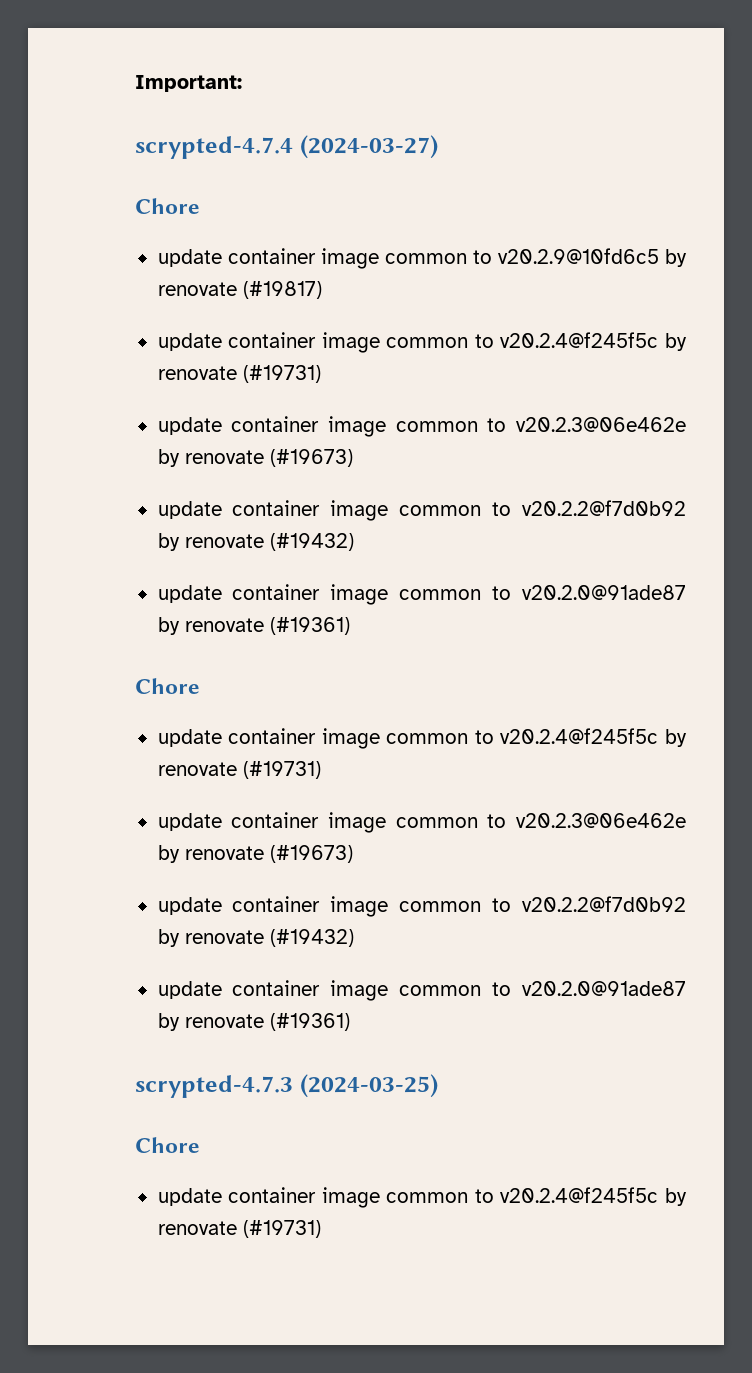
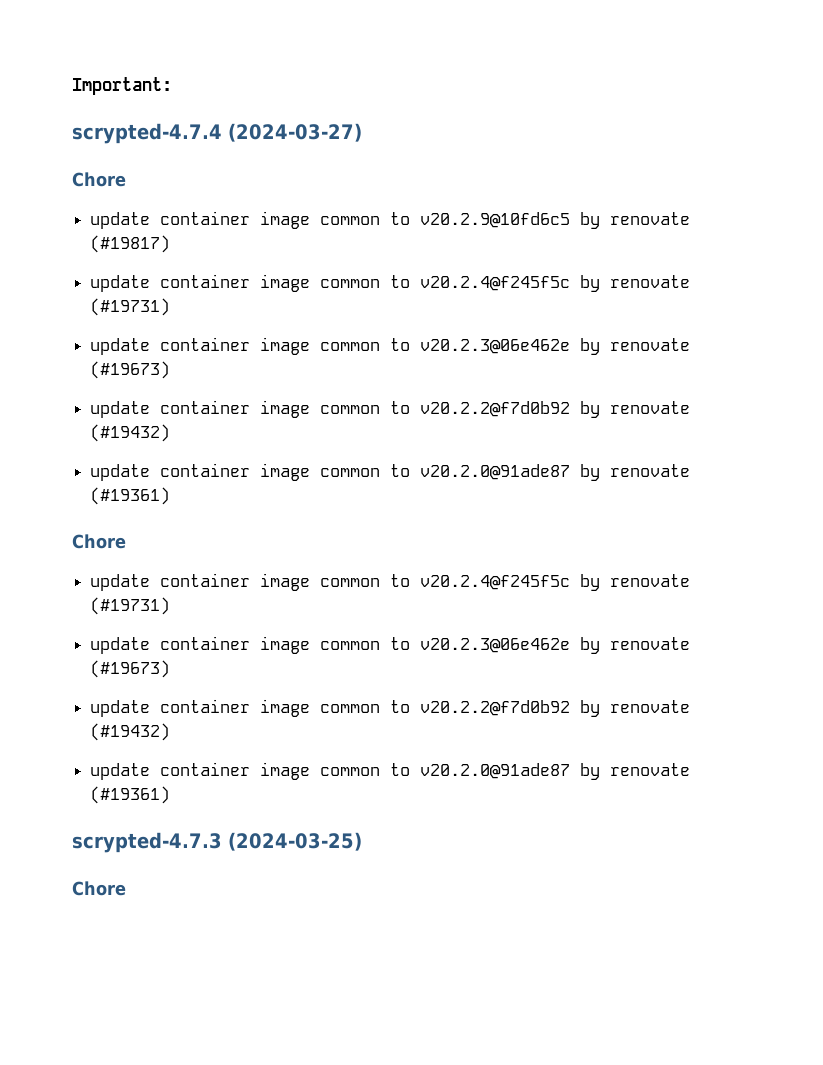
[157,1187,687,1208] [157,1220,321,1238] // update container image common to v20.2.4@f245f5c by renovate (#19731) -> (126, 888) none

